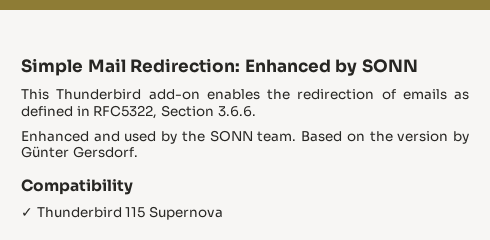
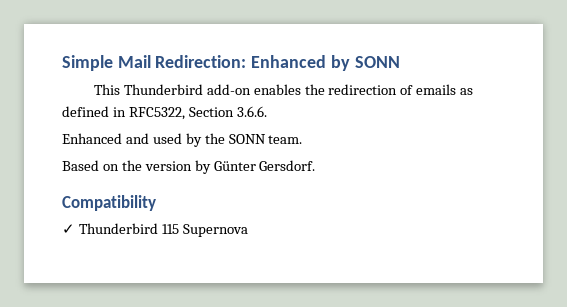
(297, 136) none -> (303, 139) //

